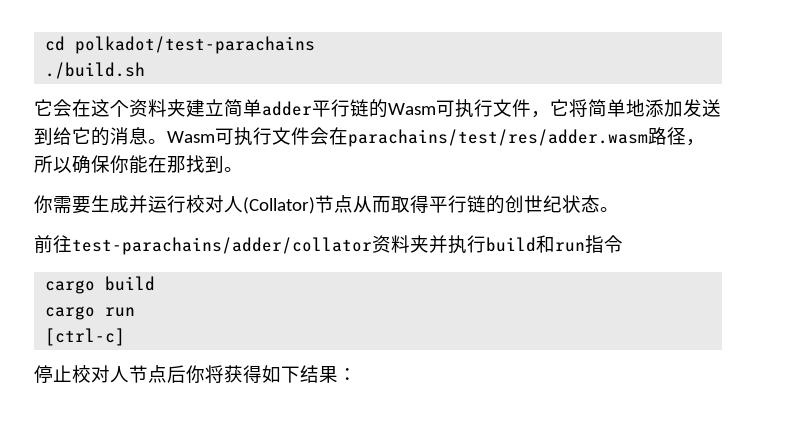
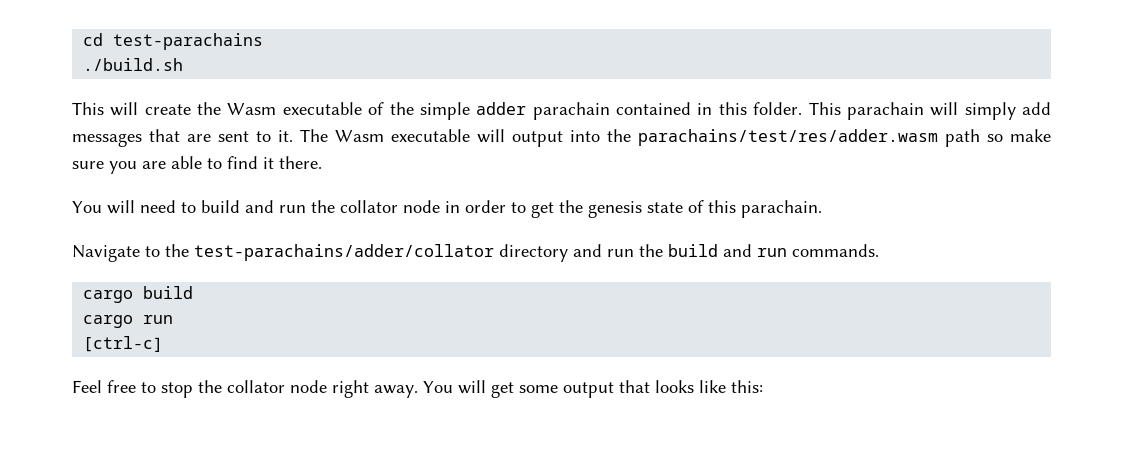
[75,36,316,54] polkadot/test-parachains -> [113,33,264,50] test-parachains
[34,99,721,118] [34,127,705,147] [34,155,243,174] [34,195,619,214] [34,235,623,255] 它会在这个资料夹建立简单adder平行链的Wasm可执行文件，它将简单地添加发送到给它的消息。Wasm可执行文件会在parachains/test/res/adder.wasm路径，所以确保你能在那找到。 // 你需要生成并运行校对人(Collator)节点从而取得平行链的创世纪状态。 // 前往test-parachains/adder/collator资料夹并执行build和run指令 -> [72,102,1051,120] [72,129,1051,147] [72,156,322,174] [72,200,822,218] [72,244,879,262] This will create the Wasm executable of the simple adder parachain contained in this folder. This parachain will simply add messages that are sent to it. The Wasm executable will output into the parachains/test/res/adder.wasm path so make sure you are able to find it there. // You will need to build and run the collator node in order to get the genesis state of this parachain. // Navigate to the test-parachains/adder/collator directory and run the build and run commands.
[34,365,357,383] 停止校对人节点后你将获得如下结果： -> [72,380,763,398] Feel free to stop the collator node right away. You will get some output that looks like this:

